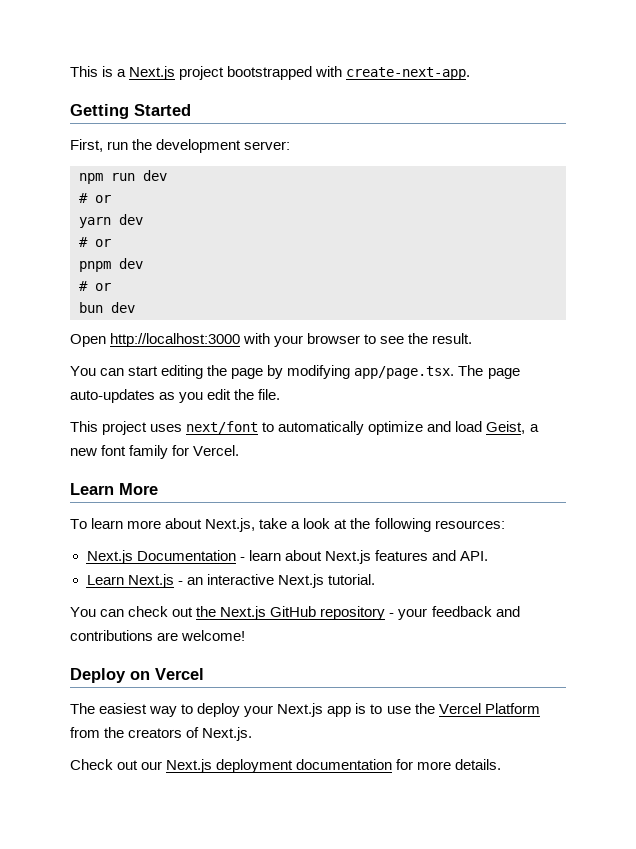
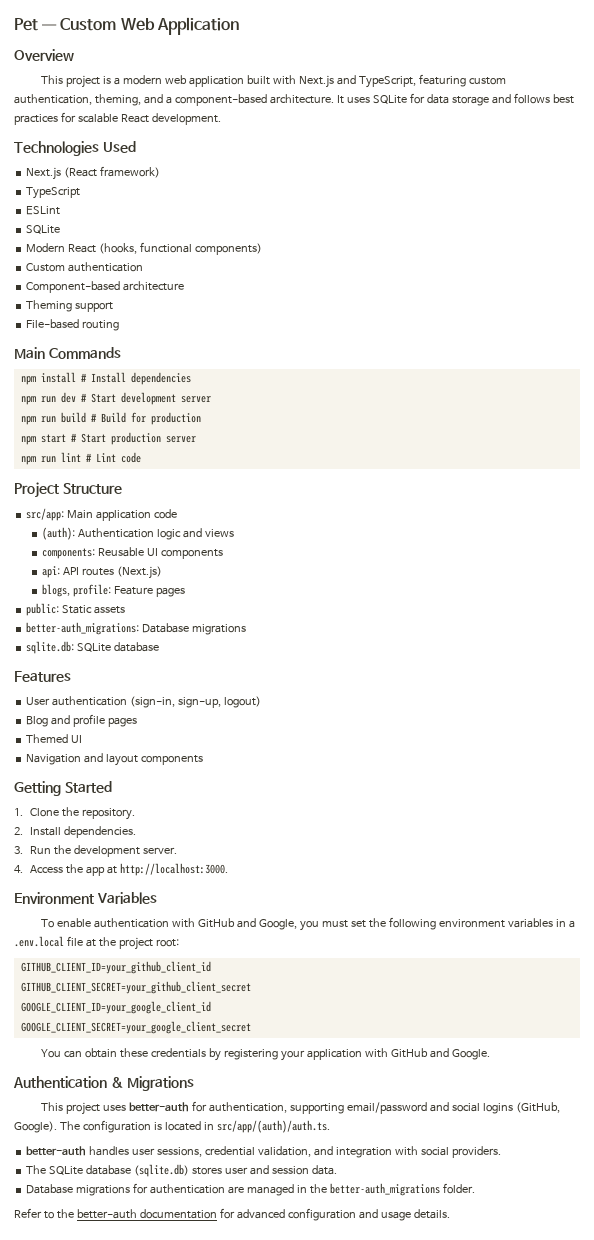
[70,66,471,80] [70,104,191,119] [70,139,291,153] [79,170,167,184] [79,193,111,203] [79,214,143,228] [79,237,111,247] [79,258,143,272] [79,281,111,291] [79,302,135,313] [70,333,473,347] [70,365,520,379] [70,389,281,403] [70,421,539,435] [70,445,240,459] [70,483,158,495] [70,518,505,532] [86,550,488,564] [86,574,375,588] [70,606,520,620] [70,630,246,641] [70,668,204,683] [70,703,540,717] [70,727,253,741] [70,759,452,773] This is a Next.js project bootstrapped with create-next-app. // Getting Started // First, run the development server: // npm run dev // # or // yarn dev // # or // pnpm dev // # or // bun dev // Open http://localhost:3000 with your browser to see the result. // You can start editing the page by modifying app/page.tsx. The page auto-updates as you edit the file. // This project uses next/font to automatically optimize and load Geist, a new font family for Vercel. // Learn More // To learn more about Next.js, take a look at the following resources: // Next.js Documentation - learn about Next.js features and API. // Learn Next.js - an interactive Next.js tutorial. // You can check out the Next.js GitHub repository - your feedback and contributions are welcome! // Deploy on Vercel // The easiest way to deploy your Next.js app is to use the Vercel Platform from the creators of Next.js. // Check out our Next.js deployment documentation for more -> [14,17,239,35] [14,49,74,61] [41,74,506,88] [14,93,574,106] [14,112,221,125] [14,141,136,156] [26,166,161,180] [26,187,81,199] [26,206,61,215] [26,225,61,234] [26,242,262,255] [26,262,144,272] [26,281,185,293] [26,300,114,312] [26,319,120,331] [14,347,121,359] [20,372,191,385] [20,392,211,405] [20,412,201,425] [20,432,196,445] [20,452,141,465] [14,482,122,498] [26,508,178,521] [41,527,234,540] [41,547,223,559] [41,566,162,579] [41,584,185,597] [26,603,126,616] [26,622,247,635] [26,641,160,654] [14,671,71,682] [26,696,261,708] [26,714,138,727] [26,734,83,743] [26,753,204,766] [14,781,112,796] [14,807,135,820] [14,826,136,838] [14,845,177,857] [14,863,228,876] [14,892,157,904] [41,917,575,931] [14,936,179,950] [20,961,211,974] [20,981,251,994] [20,1001,211,1014] [20,1021,251,1034] [41,1048,490,1061] [13,1076,194,1091] [41,1101,560,1115] [14,1120,330,1133] [26,1146,501,1158] [26,1164,337,1177] [26,1183,475,1196] [14,1208,411,1221] Pet — Custom Web Application // Overview // This project is a modern web application built with Next.js and TypeScript, featuring custom authentication, theming, and a component-based architecture. It uses SQLite for data storage and follows best practices for scalable React development. // Technologies Used // Next.js (React framework) // TypeScript // ESLint // SQLite // Modern React (hooks, functional components) // Custom authentication // Component-based architecture // Theming support // File-based routing // Main Commands // npm install # Install dependencies // npm run dev # Start development server // npm run build # Build for production // npm start # Start production server // npm run lint # Lint code // Project Structure // src/app: Main application code // (auth): Authentication logic and views // components: Reusable UI components // api: API routes (Next.js) // blogs, profile: Feature pages // public: Static assets // better-auth_migrations: Database migrations // sqlite.db: SQLite database // Features // User authentication (sign-in, sign-up, logout) // Blog and profile pages // Themed UI // Navigation and layout components // Getting Started // 1. Clone the repository. // 2. Install dependencies. // 3. Run the development server. // 4. Access the app at http://localhost:3000. // Environment Variables // To enable authentication with GitHub and Google, you must set the following environment variables in a .env.local file at the project root: // GITHUB_CLIENT_ID=your_github_client_id // GITHUB_CLIENT_SECRET=your_github_client_secret // GOOGLE_CLIENT_ID=your_google_client_id // GOOGLE_CLIENT_SECRET=your_google_client_secret // You can obtain these credentials by registering your application with GitHub and Google. // Authentication & Migrations // This project uses better-auth for authentication, supporting email/password and social logins (GitHub, Google). The configuration is located in src/app/(auth)/auth.ts. // better-auth handles user sessions, credential validation, and integration with social providers. // The SQLite database (sqlite.db) stores user and session data. // Database migrations for authentication are managed in the better-auth_migrations folder. // Refer to the better-auth documentation for advanced configuration and usage

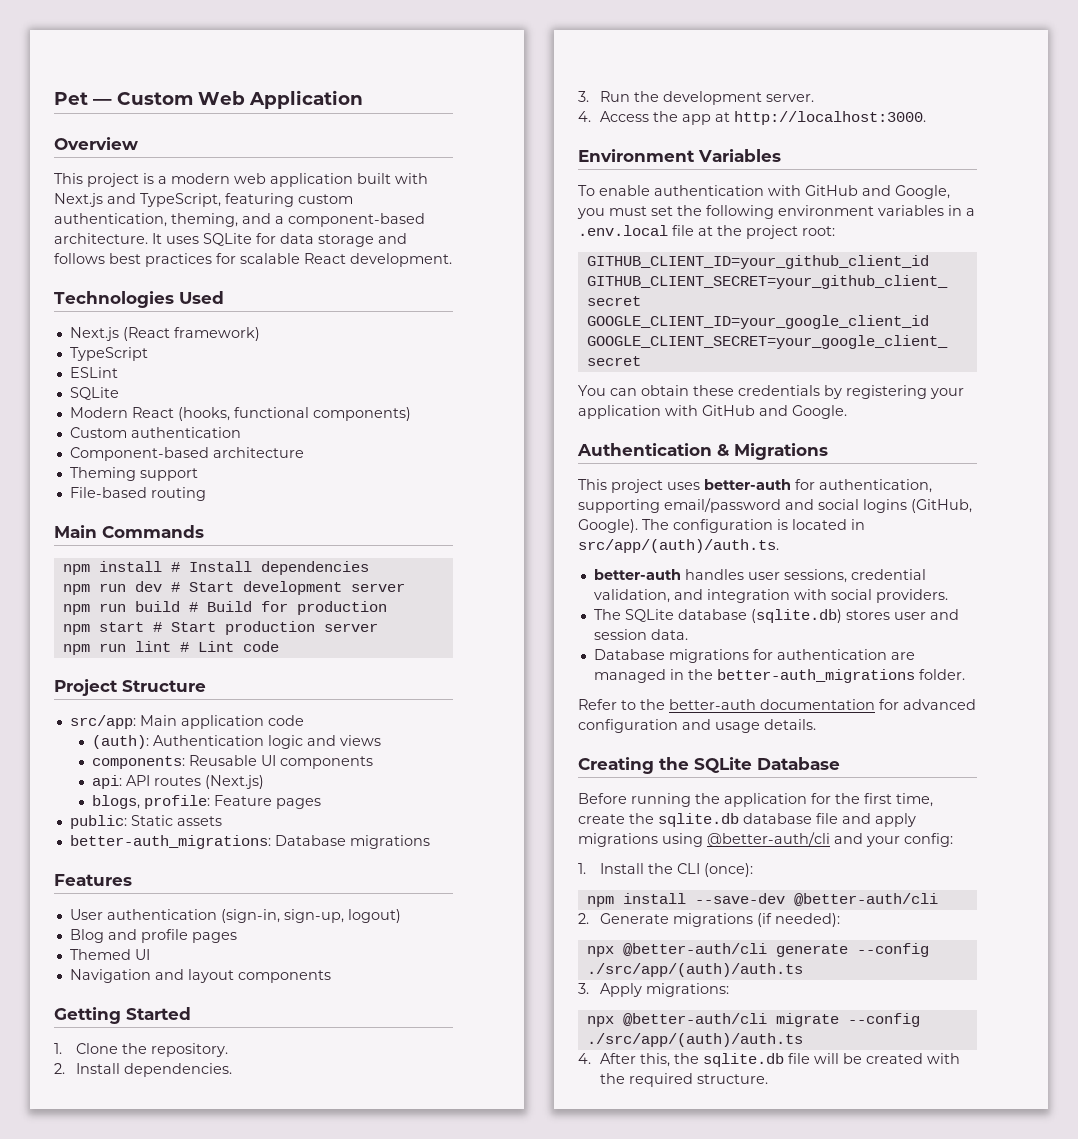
[26,641,160,654] // sqlite.db: SQLite database -> (430, 842) none
(450, 1214) none -> [578,757,840,774] [578,793,933,807] [578,813,916,827] [578,832,953,847] [578,863,753,877] [586,893,938,907] [578,913,840,927] [586,943,929,957] [586,963,803,977] [578,983,729,997] [586,1013,920,1027] [586,1033,803,1047] [578,1053,960,1067] [599,1073,768,1087] // Creating the SQLite Database // Before running the application for the first time, create the sqlite.db database file and apply migrations using @better-auth/cli and your config: // 1. Install the CLI (once): // npm install --save-dev @better-auth/cli // 2. Generate migrations (if needed): // npx @better-auth/cli generate --config ./src/app/(auth)/auth.ts // 3. Apply migrations: // npx @better-auth/cli migrate --config ./src/app/(auth)/auth.ts // 4. After this, the sqlite.db file will be created with the required structure.

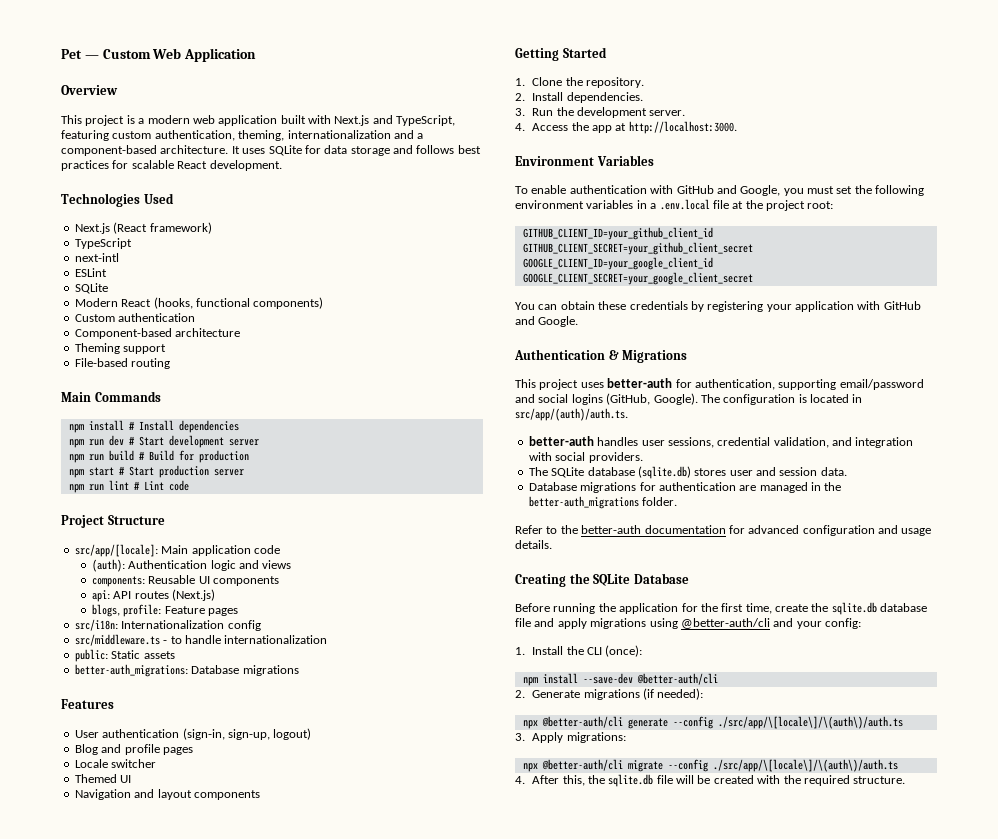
(238, 220) none -> [287,130,391,139] internationalization
(148, 354) none -> [74,253,119,262] // next-intl
[69,715,136,729] src/app: -> [74,544,158,557] src/app/[locale]:
(321, 803) none -> [74,619,261,631] [74,634,328,646] // src/i18n: Internationalization config // src/middleware.ts - to handle internationalization
(237, 937) none -> [74,759,157,768] // Locale switcher
[586,963,803,977] ./src/app/(auth)/auth.ts -> [717,716,903,729] ./src/app/\[locale\]/\(auth\)/auth.ts
[586,1033,803,1047] ./src/app/(auth)/auth.ts -> [712,759,898,772] ./src/app/\[locale\]/\(auth\)/auth.ts

